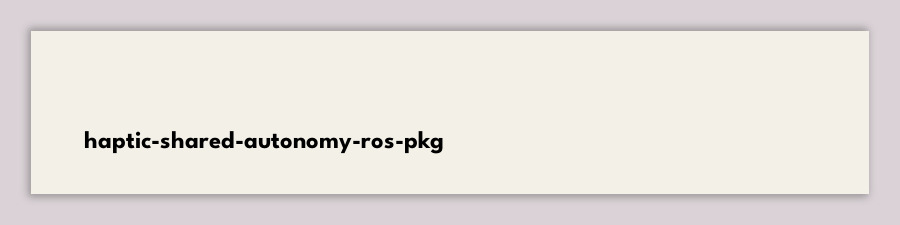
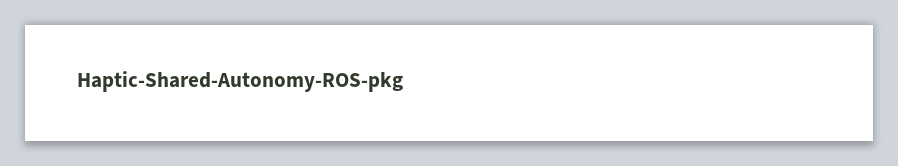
[84,131,444,154] haptic-shared-autonomy-ros-pkg -> [77,71,403,92] Haptic-Shared-Autonomy-ROS-pkg

